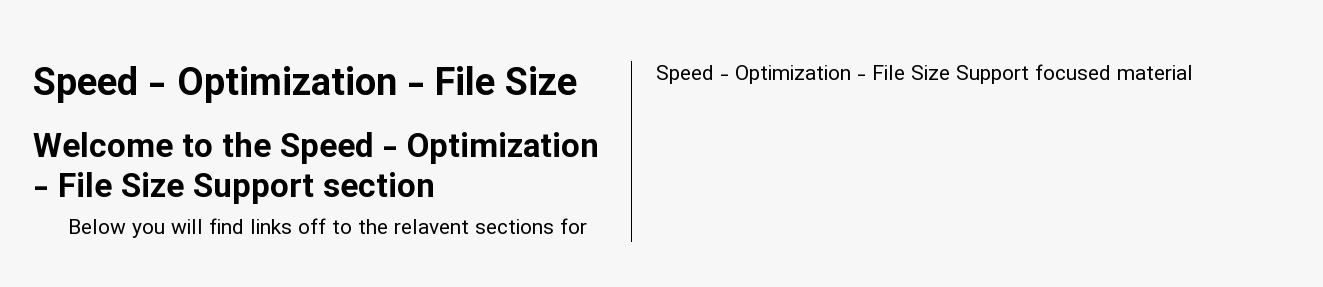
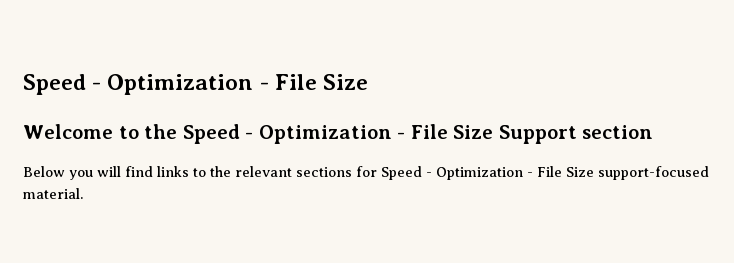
[298,218,470,234] off to the relavent -> [193,166,292,177] to the relevant
[956,64,1193,84] Support focused material -> [598,166,709,180] [23,188,83,199] support-focused material.

